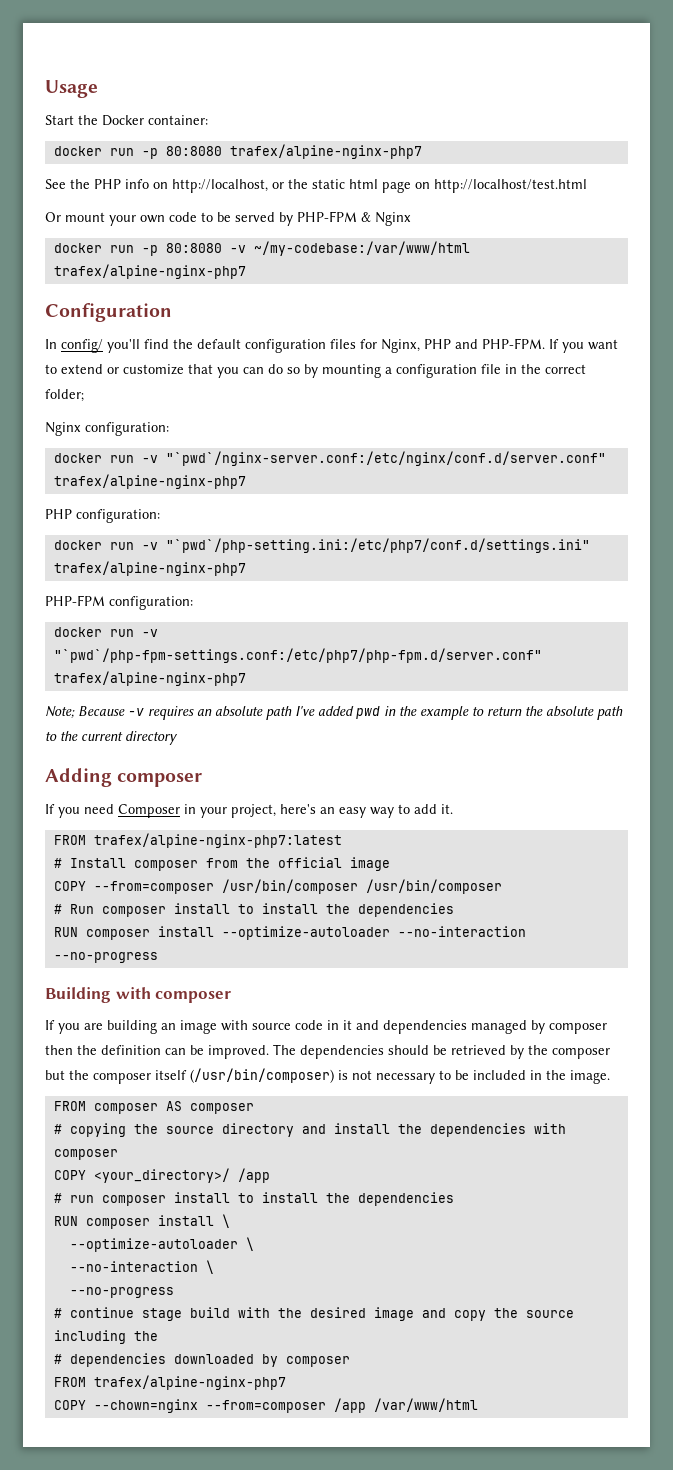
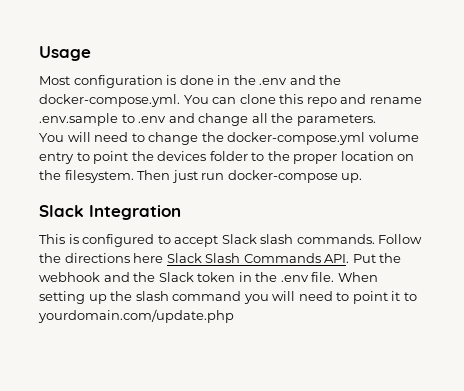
[45,115,208,126] [53,144,422,159] [45,179,587,193] [45,211,411,226] [53,241,470,256] [53,264,246,279] [45,303,172,322] [45,338,618,353] [45,364,586,378] [45,389,84,402] [45,422,169,436] [53,451,606,466] [53,474,246,489] [45,509,160,523] [53,538,590,553] [53,561,246,576] [45,595,193,610] [53,627,158,637] [53,648,542,663] [53,671,246,686] [45,706,623,720] [45,731,178,745] [45,768,203,787] [45,804,453,818] [53,833,342,848] [53,857,390,871] [53,879,502,894] [53,903,454,917] [53,926,526,940] [53,952,158,963] [45,987,232,1003] [45,1020,607,1034] [45,1044,610,1059] [45,1068,610,1084] [53,1101,254,1114] [53,1123,566,1137] [53,1149,118,1160] [53,1168,270,1183] [53,1192,454,1206] [53,1214,230,1229] [69,1237,254,1252] [69,1260,214,1274] [69,1287,174,1298] [53,1307,574,1321] [53,1330,158,1344] [53,1353,350,1367] [53,1375,286,1390] [53,1398,478,1413] Start the Docker container: // docker run -p 80:8080 trafex/alpine-nginx-php7 // See the PHP info on http://localhost, or the static html page on http://localhost/test.html // Or mount your own code to be served by PHP-FPM & Nginx // docker run -p 80:8080 -v ~/my-codebase:/var/www/html trafex/alpine-nginx-php7 // Configuration // In config/ you'll find the default configuration files for Nginx, PHP and PHP-FPM. If you want to extend or customize that you can do so by mounting a configuration file in the correct folder; // Nginx configuration: // docker run -v "`pwd`/nginx-server.conf:/etc/nginx/conf.d/server.conf" trafex/alpine-nginx-php7 // PHP configuration: // docker run -v "`pwd`/php-setting.ini:/etc/php7/conf.d/settings.ini" trafex/alpine-nginx-php7 // PHP-FPM configuration: // docker run -v "`pwd`/php-fpm-settings.conf:/etc/php7/php-fpm.d/server.conf" trafex/alpine-nginx-php7 // Note; Because -v requires an absolute path I've added pwd in the example to return the absolute path to the current directory // Adding composer // If you need Composer in your project, here's an easy way to add it. // FROM trafex/alpine-nginx-php7:latest // # Install composer from the official image // COPY --from=composer /usr/bin/composer /usr/bin/composer // # Run composer install to install the dependencies // RUN composer install --optimize-autoloader --no-interaction --no-progress // Building with composer // If you are building an image with source code in it and dependencies managed by composer then the definition can be improved. The dependencies should be retrieved by the composer but the composer itself (/usr/bin/composer) is not necessary to be included in the image. // FROM composer AS composer // # copying the source directory and install the dependencies with composer // COPY <your_directory>/ /app // # run composer install to install the dependencies // RUN composer install \ // --optimize-autoloader \ // --no-interaction \ // --no-progress // # continue stage build with the desired image and copy the source including the // # dependencies downloaded by composer // FROM trafex/alpine-nginx-php7 // COPY --chown=nginx --from=composer /app /var/www/html -> [39,75,342,88] [39,94,422,107] [39,113,376,126] [39,132,419,145] [39,151,415,164] [39,170,363,183] [39,205,181,220] [39,234,423,247] [39,253,402,263] [39,272,378,282] [39,291,417,304] [38,309,234,323] Most configuration is done in the .env and the docker-compose.yml. You can clone this repo and rename .env.sample to .env and change all the parameters. // You will need to change the docker-compose.yml volume entry to point the devices folder to the proper location on the filesystem. Then just run docker-compose up. // Slack Integration // This is configured to accept Slack slash commands. Follow the directions here Slack Slash Commands API. Put the webhook and the Slack token in the .env file. When setting up the slash command you will need to point it to yourdomain.com/update.php

